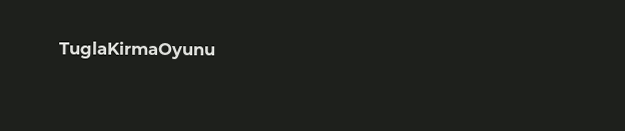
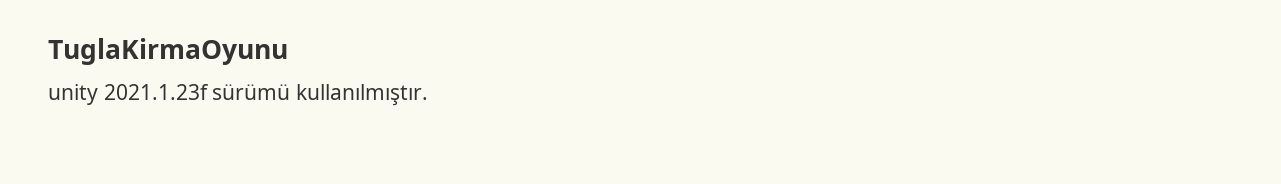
(216, 50) none -> [48,84,429,106] // unity 2021.1.23f sürümü kullanılmıştır.

